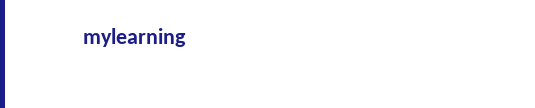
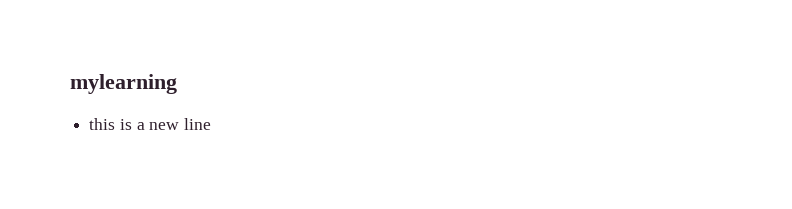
(186, 37) none -> [89,118,212,130] // this is a new line

